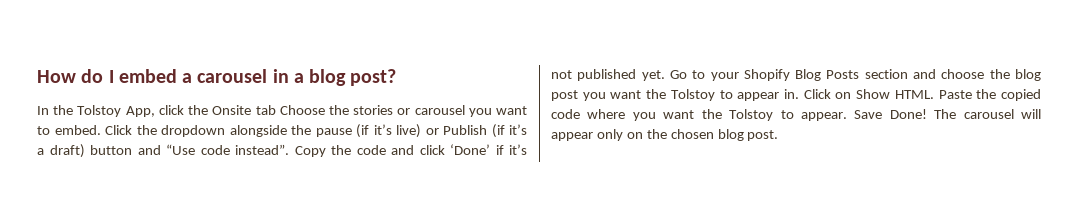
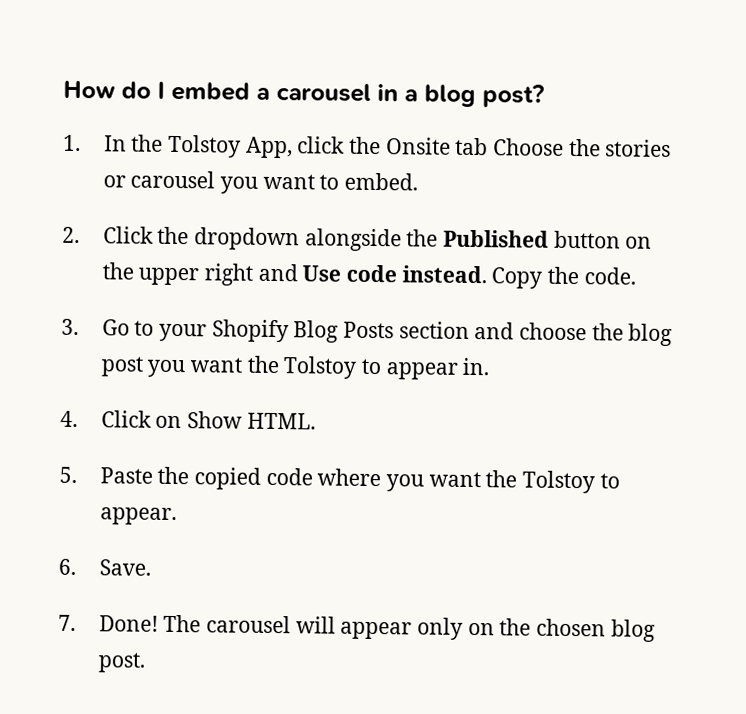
(397, 77) none -> [63,134,81,152] 1.
(101, 130) none -> [62,226,80,244] // 2.
[315,124,527,138] [37,144,527,158] [551,69,665,81] pause (if it’s live) or Publish (if it’s a draft) button and “Use code instead”. Copy the code and click ‘Done’ if it’s not published yet. -> [442,229,653,249] [101,262,636,289] [61,318,79,336] Published button on the upper right and Use code instead. Copy the code. // 3.
(799, 94) none -> [60,410,78,428] // 4.
(934, 94) none -> [59,466,77,484] // 5.
[854,110,883,119] Save -> [58,558,151,576] [58,614,76,631] // 6. Save. // 7.

